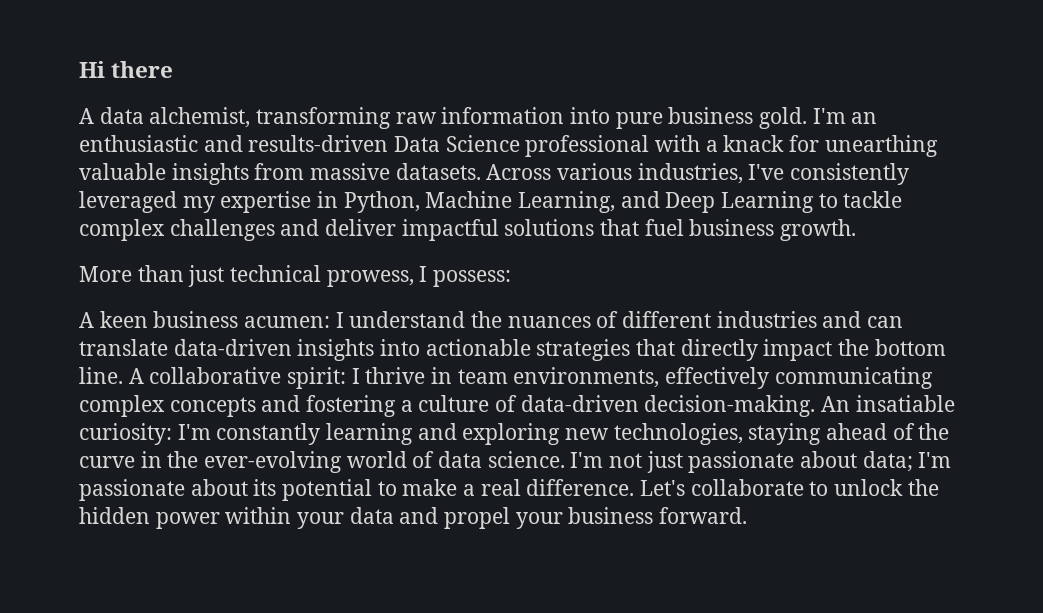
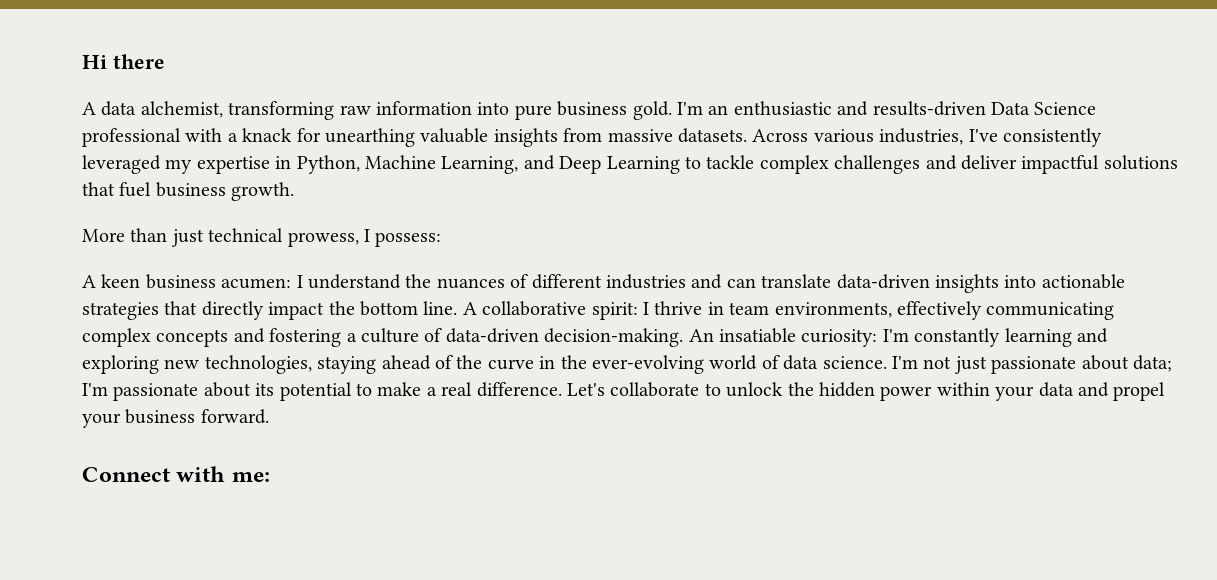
(748, 515) none -> [82,466,270,482] // Connect with me:

